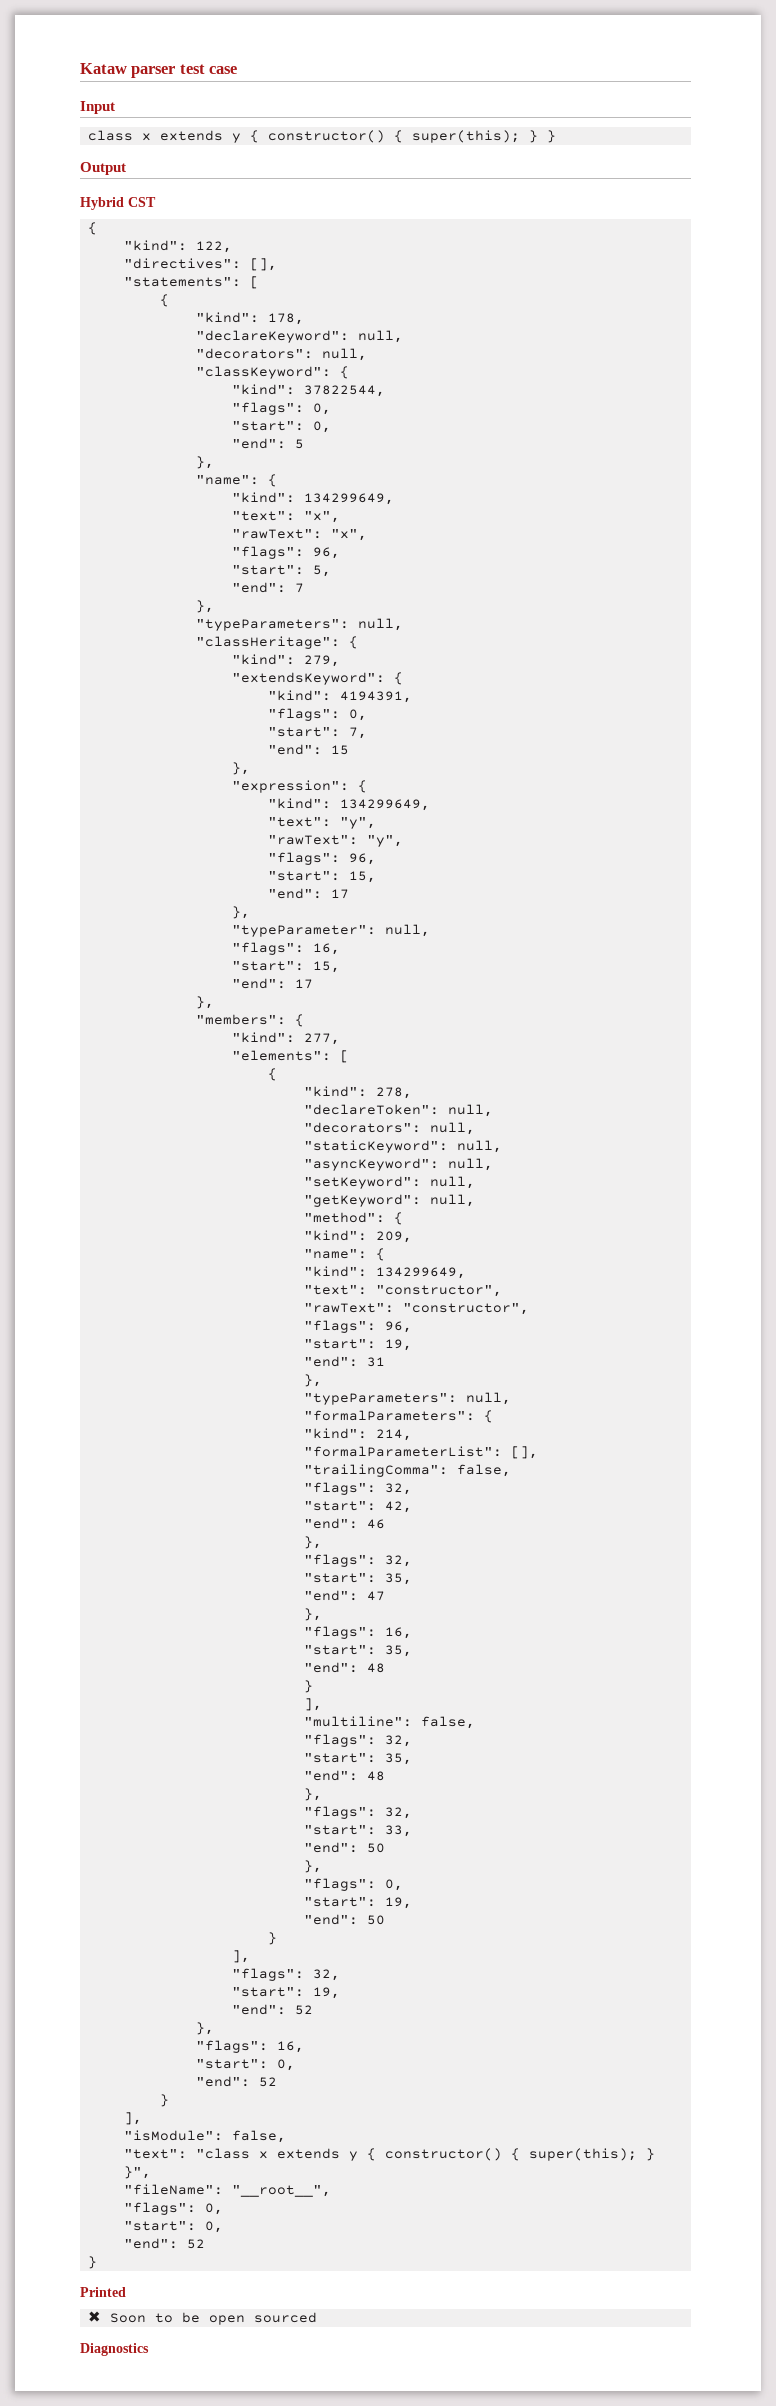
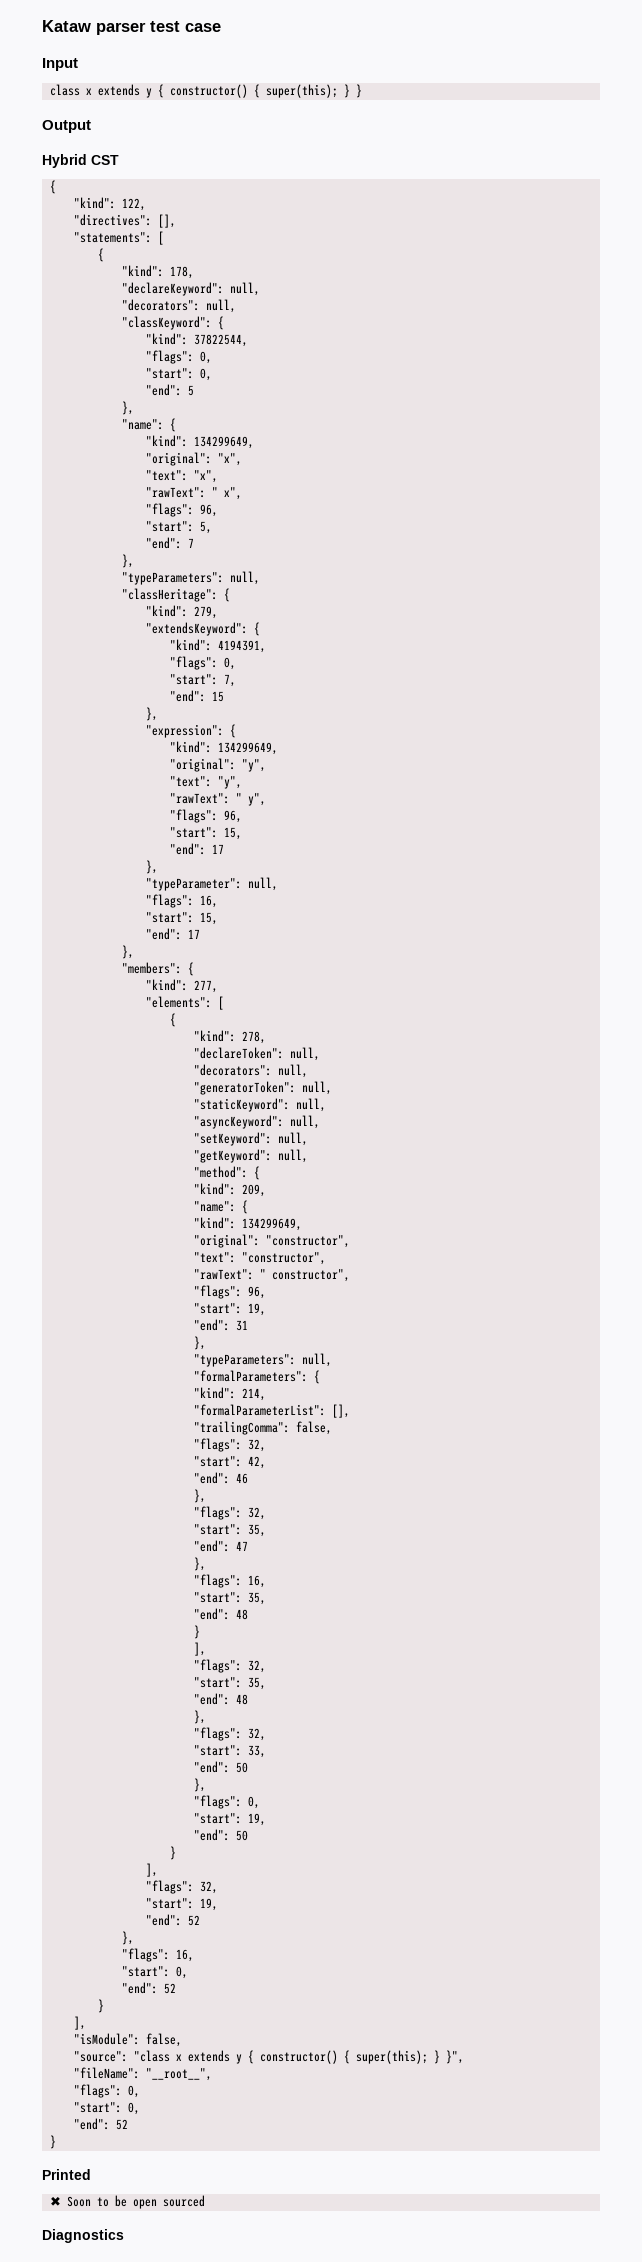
(394, 499) none -> [145,452,242,466] // "original": "x",
[330,529,367,541] "x", -> [211,487,242,500] " x",
(430, 805) none -> [169,758,266,772] // "original": "y",
[366,835,403,847] "y", -> [235,793,266,806] " y",
(475, 1128) none -> [193,1081,332,1095] // "generatorToken": null,
(466, 1273) none -> [193,1234,350,1248] // "original": "constructor",
[402,1303,529,1315] "constructor", -> [259,1269,350,1282] " constructor",
[303,1716,475,1729] // "multiline": false, -> (206, 1649) none
[123,2149,187,2159] "text": -> [73,2051,128,2062] "source":

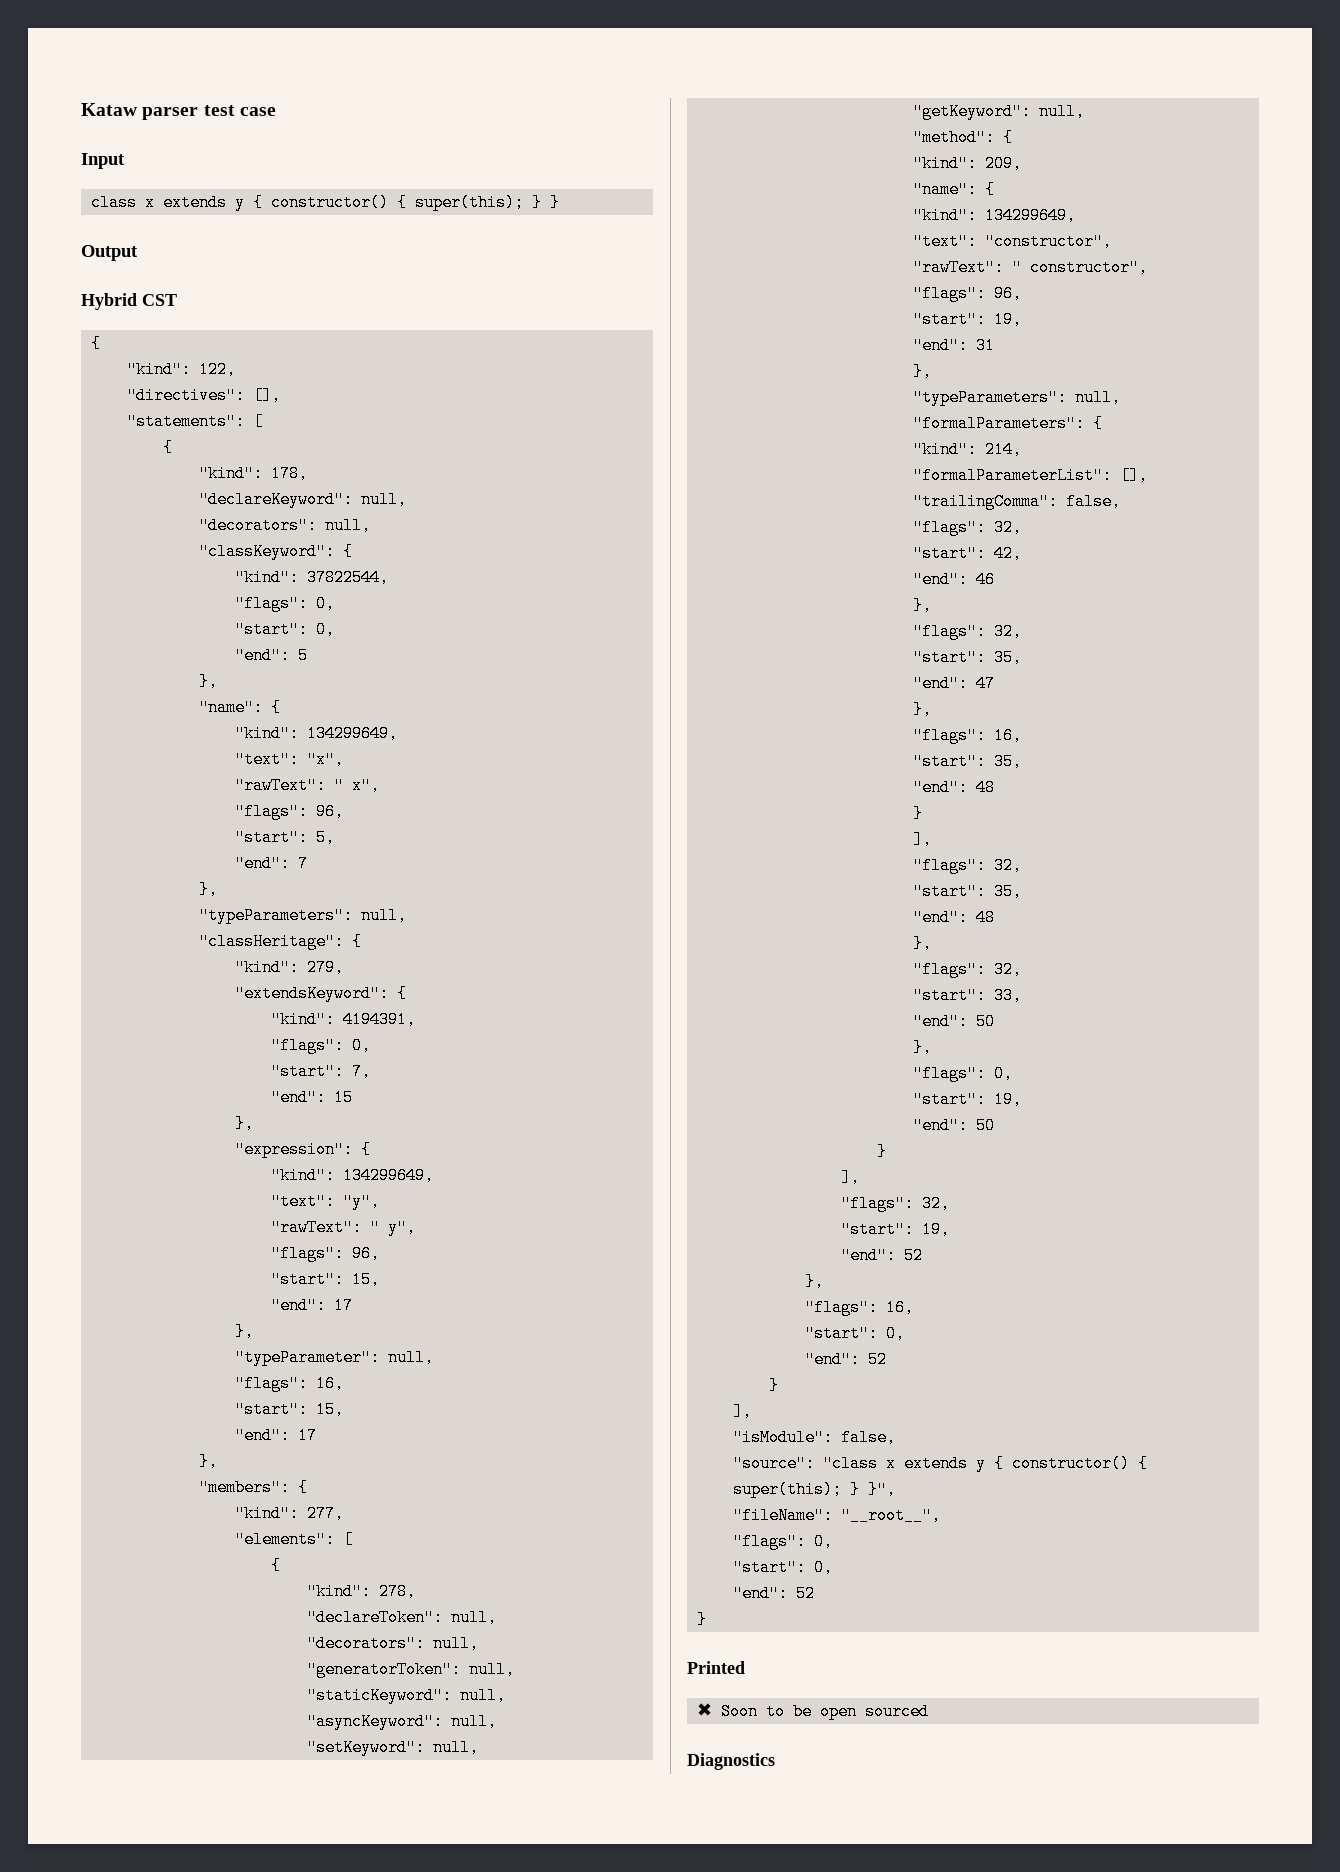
[145,452,242,466] // "original": "x", -> (399, 733) none
[169,758,266,772] // "original": "y", -> (435, 1175) none
[193,1234,350,1248] // "original": "constructor", -> (1077, 215) none

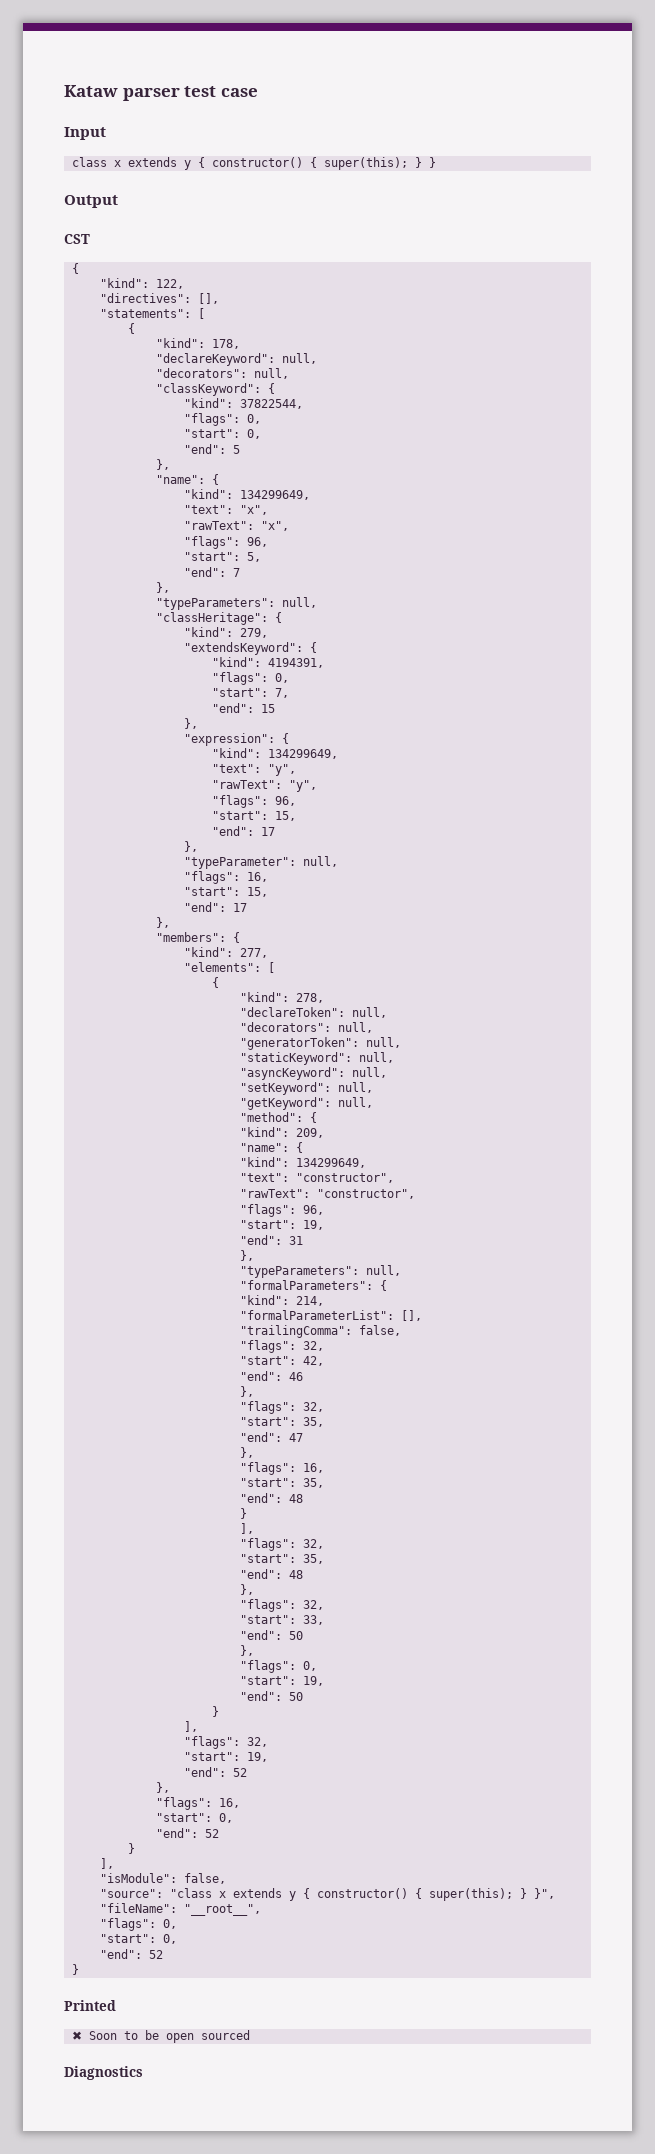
[81,293,137,310] Hybrid -> (118, 201) none
[334,777,381,794] " x", -> [260,521,289,531] "x",
[370,1219,417,1236] " y", -> [288,780,317,792] "y",
[1012,259,1149,276] " constructor", -> [316,1189,415,1199] "constructor",

